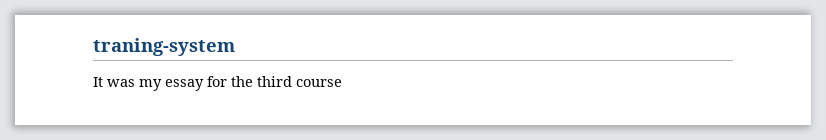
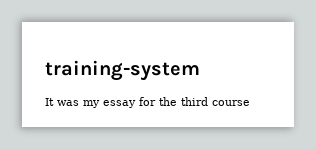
[93,38,235,56] traning-system -> [45,60,200,81] training-system

